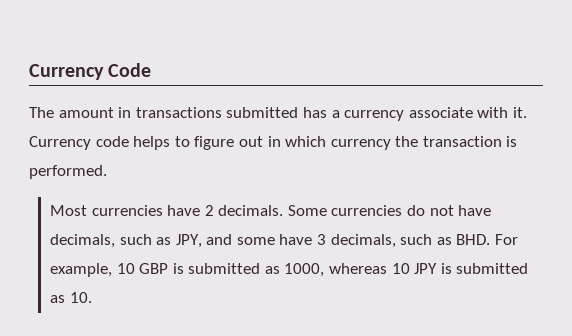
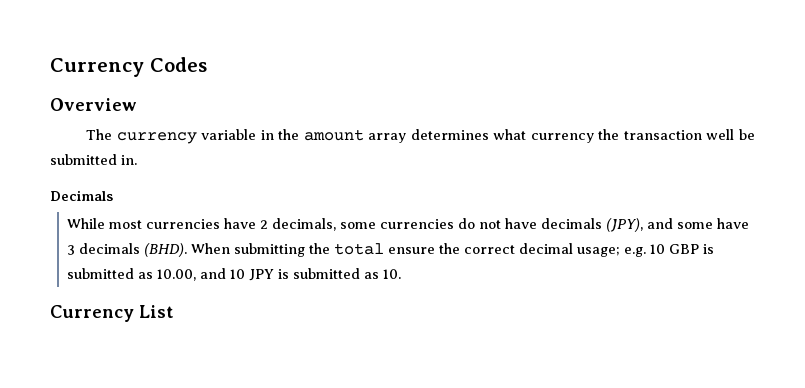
[29,63,152,80] Currency Code -> [50,57,207,77] [50,98,137,111] Currency Codes // Overview
[58,107,527,121] [29,136,518,150] [29,165,107,179] [49,205,87,216] amount in transactions submitted has a currency associate with it. Currency code helps to figure out in which currency the transaction is performed. // Most -> [116,129,755,144] [50,154,137,165] [50,190,113,201] [66,218,142,229] currency variable in the amount array determines what currency the transaction well be submitted in. // Decimals // While most
[218,205,327,216] decimals. Some -> [271,218,376,231] decimals, some
[49,234,518,248] [49,263,112,277] decimals, such as JPY, and some have 3 decimals, such as BHD. For example, -> [540,218,749,232] [66,243,646,257] decimals (JPY), and some have 3 decimals (BHD). When submitting the total ensure the correct decimal usage; e.g.
[284,263,388,277] 1000, whereas -> [156,268,226,281] 10.00, and
(92, 297) none -> [50,305,174,322] // Currency List

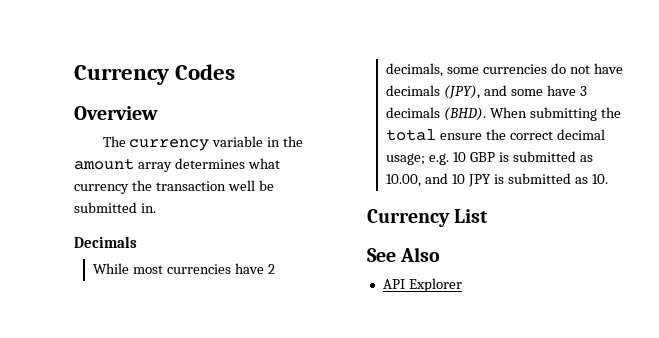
(174, 311) none -> [367,247,441,262] [382,278,462,292] // See Also // API Explorer

